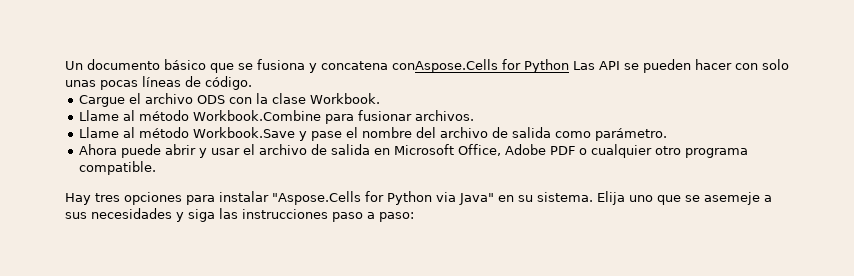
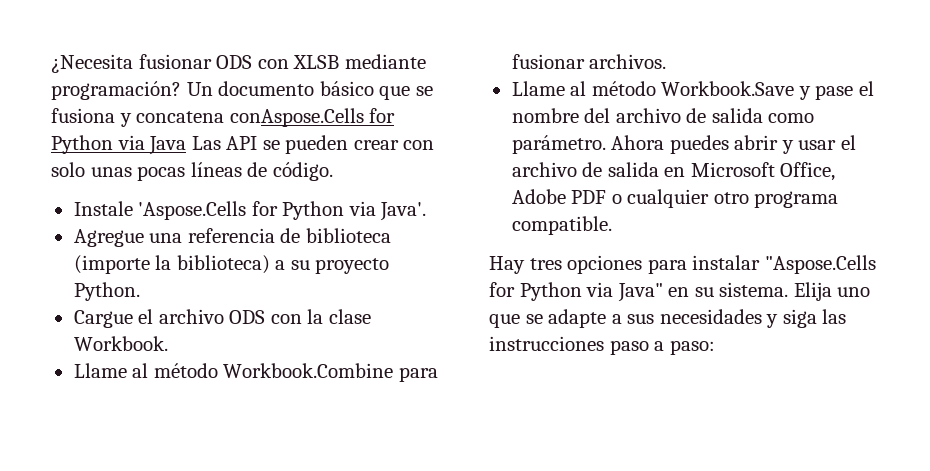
(65, 65) none -> [51,54,426,73] [51,81,181,100] ¿Necesita fusionar ODS con XLSB mediante programación?
(569, 66) none -> [117,135,187,155] via Java
[695,59,732,70] hacer -> [353,140,399,150] crear
(252, 83) none -> [73,201,427,221] [73,228,391,247] [73,255,390,274] [73,282,140,301] // Instale 'Aspose.Cells for Python via Java'. // Agregue una referencia de biblioteca (importe la biblioteca) a su proyecto Python.
[79,144,162,158] // Ahora puede -> [611,135,729,154] Ahora puedes
[704,192,760,205] asemeje -> [548,309,607,328] adapte

